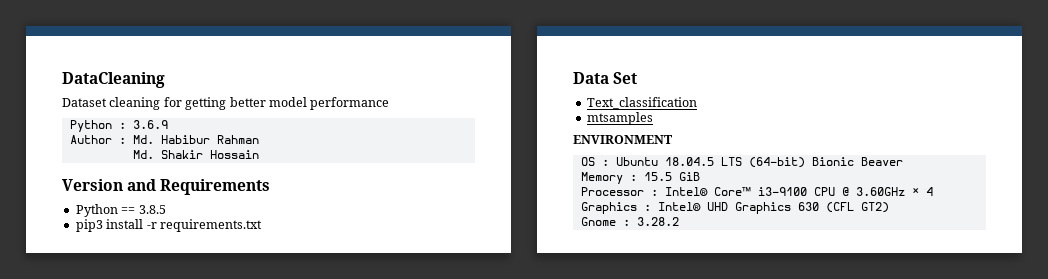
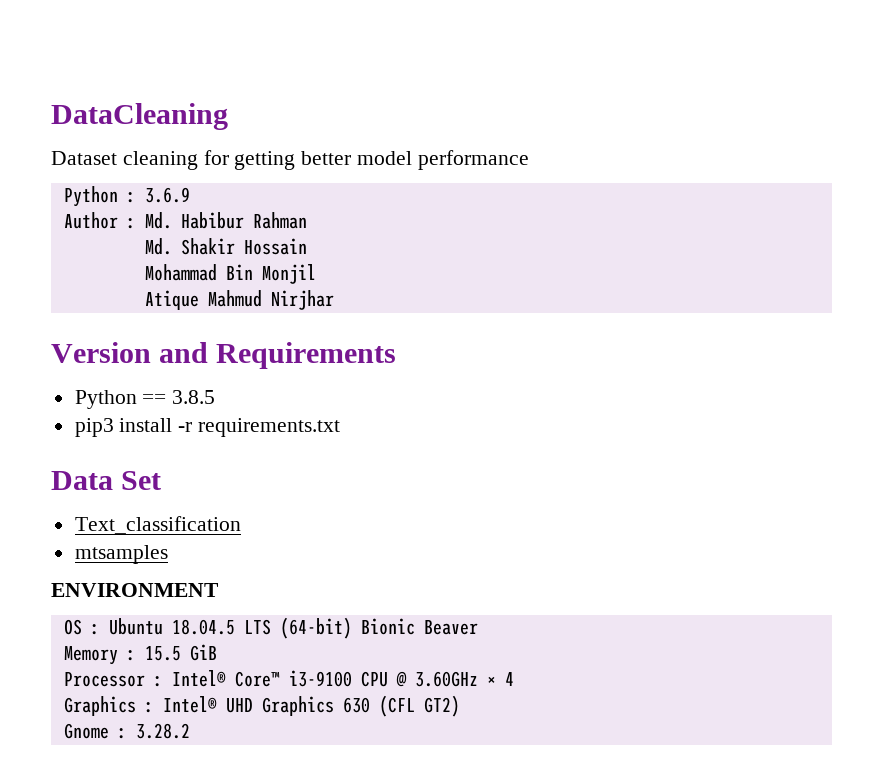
(259, 154) none -> [144,264,316,284] [144,290,334,310] // Mohammad Bin Monjil // Atique Mahmud Nirjhar

